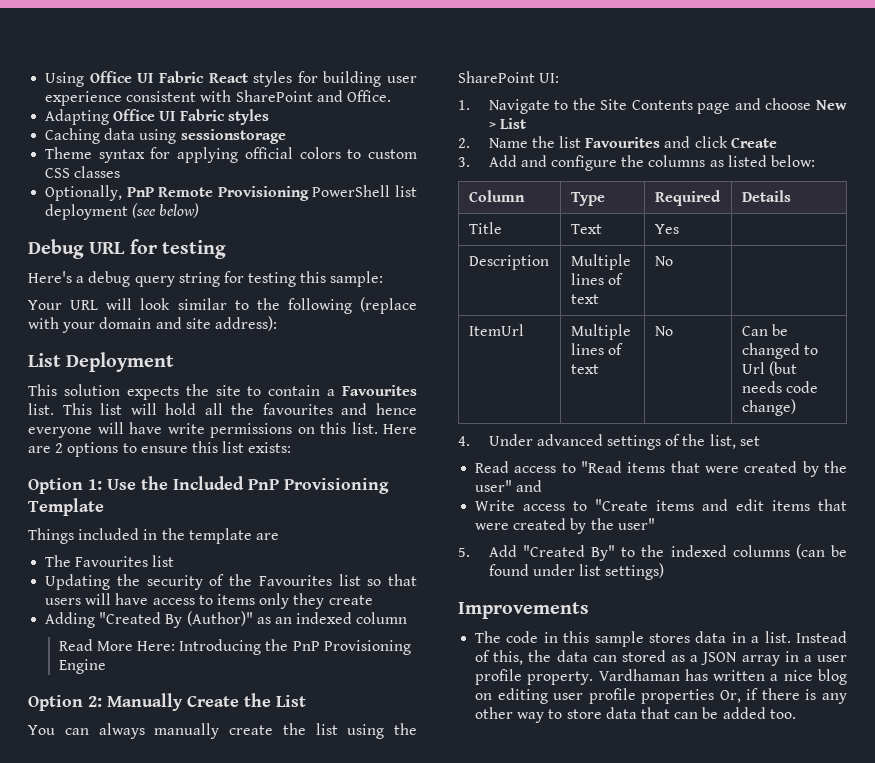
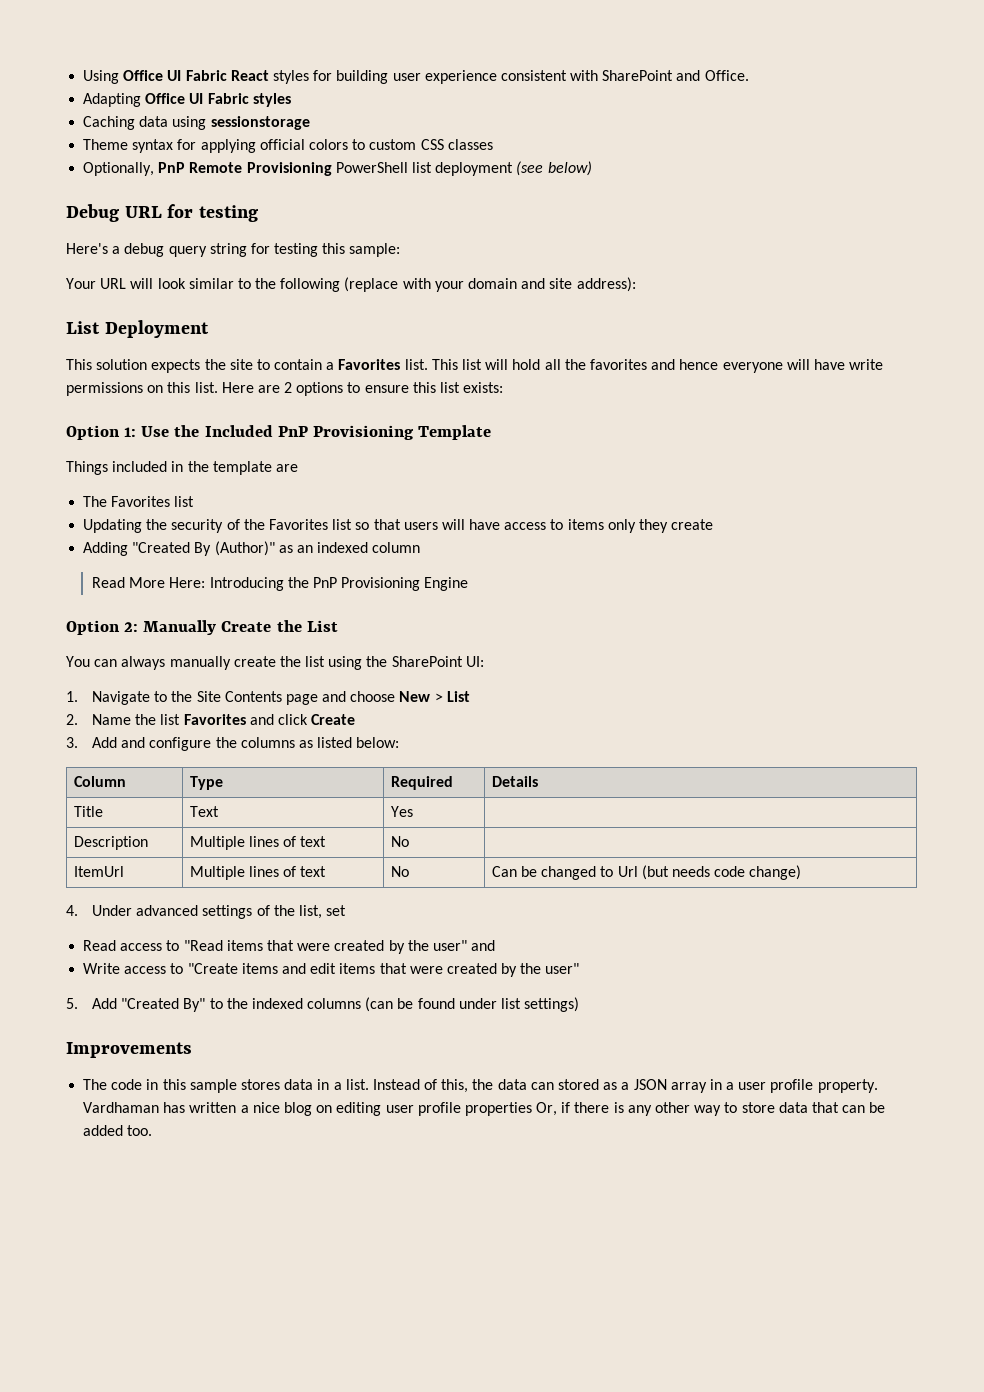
[342,385,417,396] Favourites -> [338,359,401,370] Favorites
[262,403,333,415] favourites -> [589,359,647,370] favorites
[75,556,149,567] Favourites -> [111,496,171,507] Favorites
[258,575,332,586] Favourites -> [268,519,328,530] Favorites
[585,137,661,148] Favourites -> [183,714,246,725] Favorites

